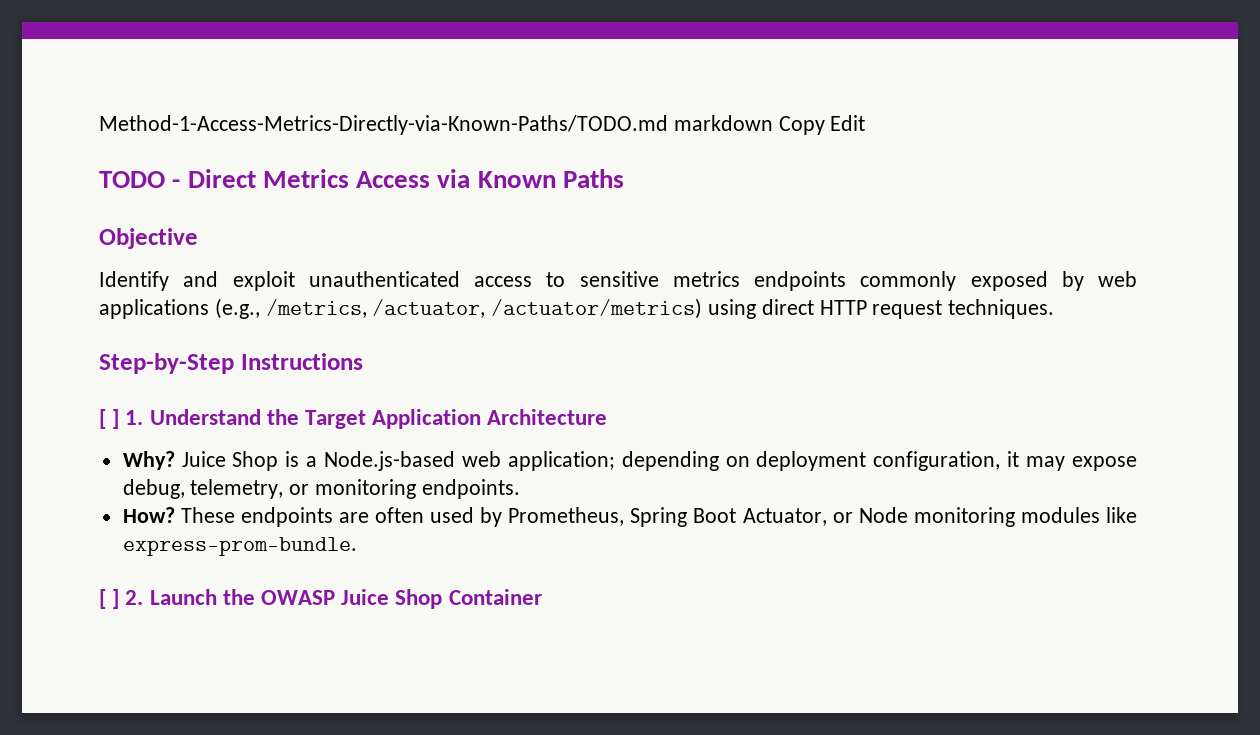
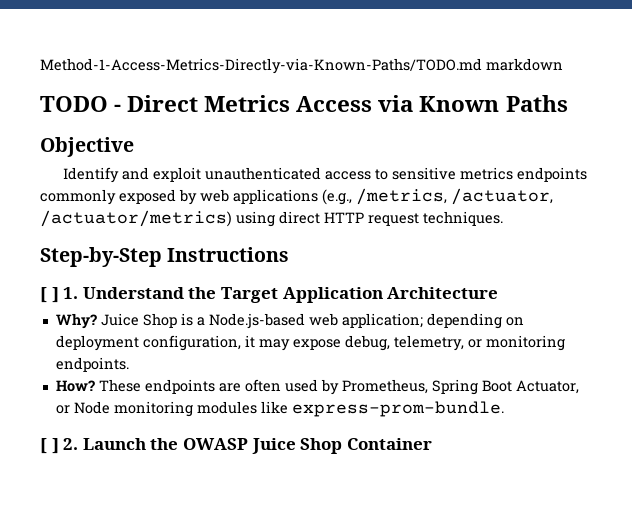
[778,115,866,135] Copy Edit -> (563, 64) none

